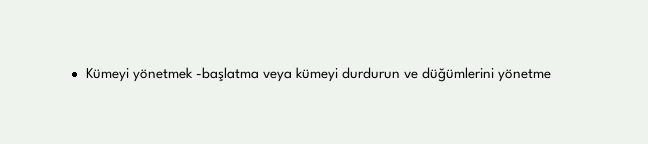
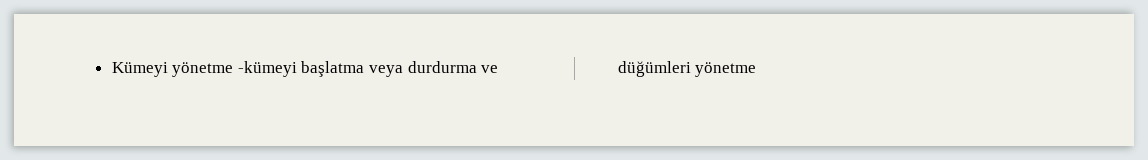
[132,67,494,82] yönetmek -başlatma veya kümeyi durdurun ve düğümlerini -> [172,61,691,77] yönetme -kümeyi başlatma veya durdurma ve düğümleri

